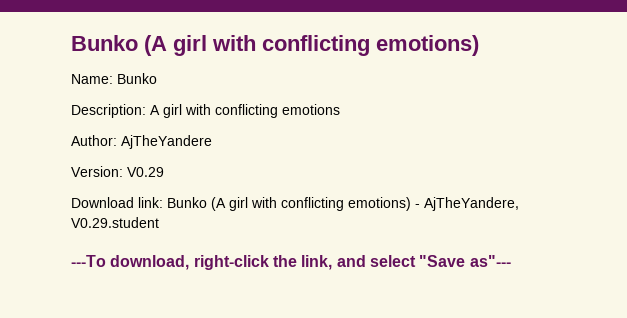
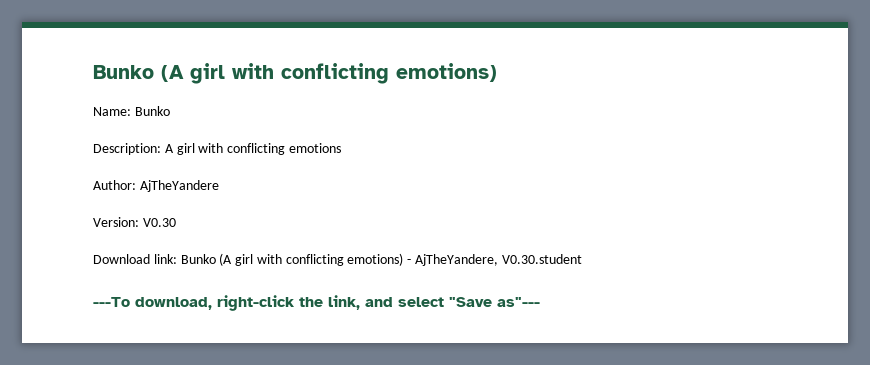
[127,167,164,177] V0.29 -> [142,218,176,227] V0.30
[71,217,159,228] V0.29.student -> [501,254,582,264] V0.30.student

